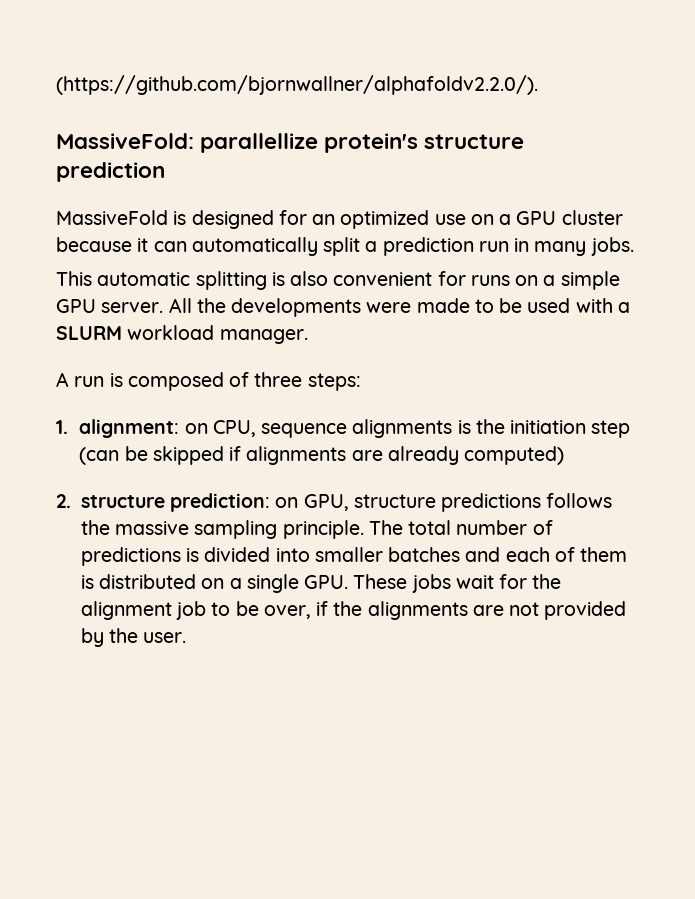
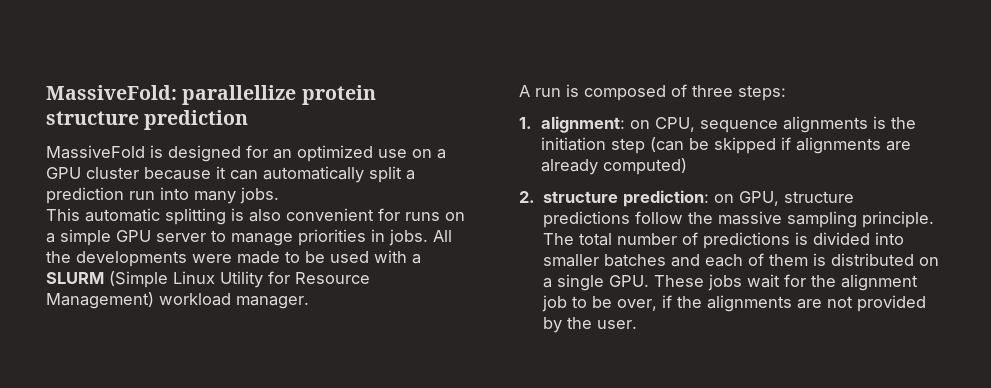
[56,75,538,95] (https://github.com/bjornwallner/alphafoldv2.2.0/). // -> (46, 92) none
[324,133,419,153] protein's -> [301,85,376,105] protein
[514,238,530,252] in -> [160,187,189,200] into
[101,302,164,313] server. -> [156,229,428,246] server to manage priorities in jobs.
(122, 333) none -> [109,271,370,288] [46,292,154,309] (Simple Linux Utility for Resource Management)
[546,493,613,508] follows -> [635,211,684,224] follow

